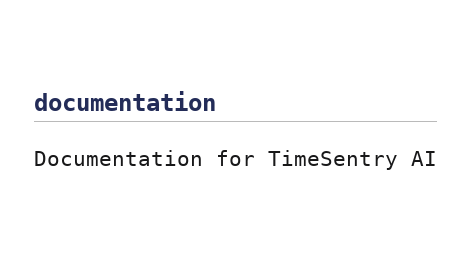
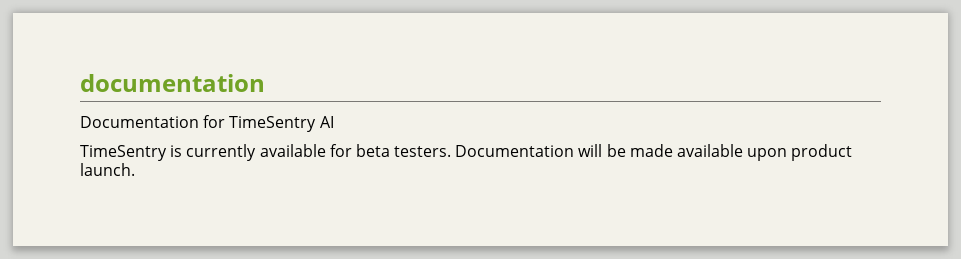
(437, 158) none -> [80,144,853,161] [80,163,135,176] // TimeSentry is currently available for beta testers. Documentation will be made available upon product launch.

